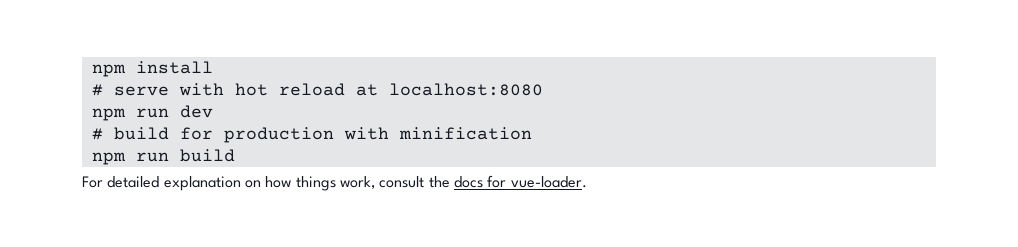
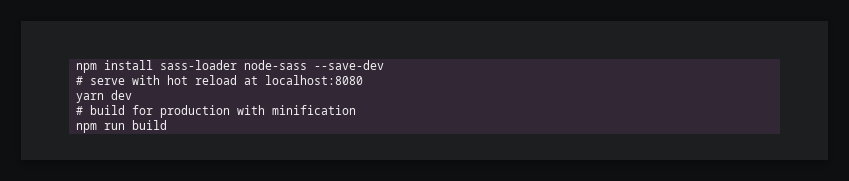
(213, 67) none -> [160,60,385,70] sass-loader node-sass --save-dev
[91,108,169,121] npm run -> [76,93,105,103] yarn
[82,175,587,191] // For detailed explanation on how things work, consult the docs for vue-loader. -> (168, 125) none

